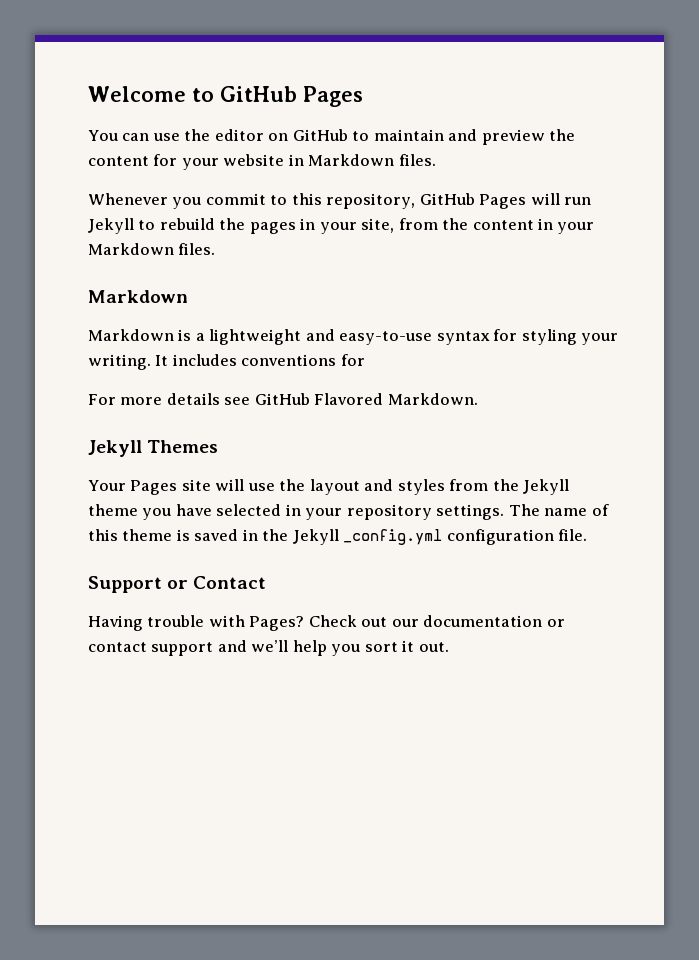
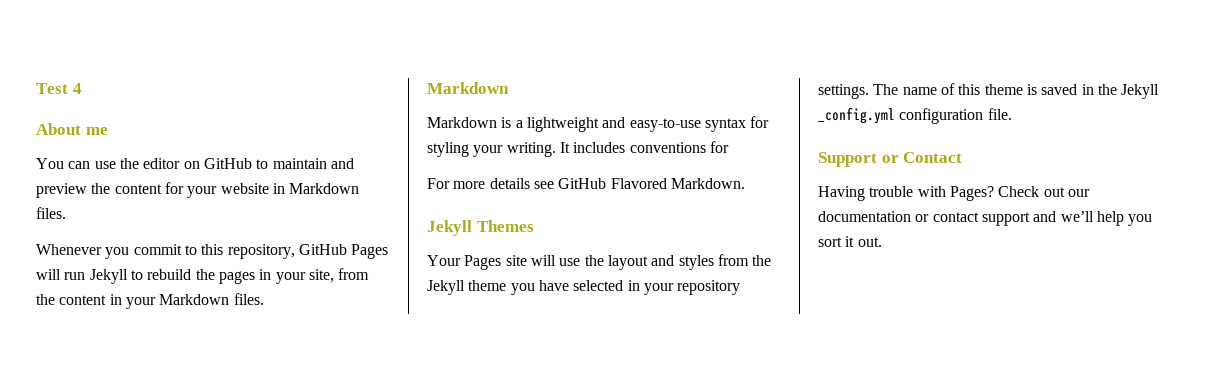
[88,86,363,107] Welcome to GitHub Pages -> [36,83,82,94] [36,123,108,135] Test 4 // About me

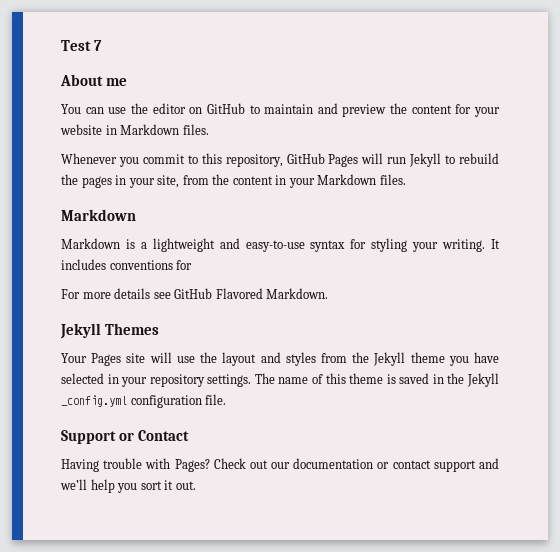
[72,83,82,94] 4 -> [94,40,103,51] 7

